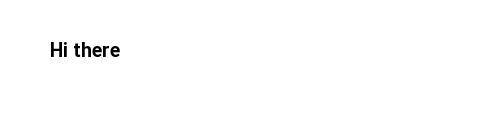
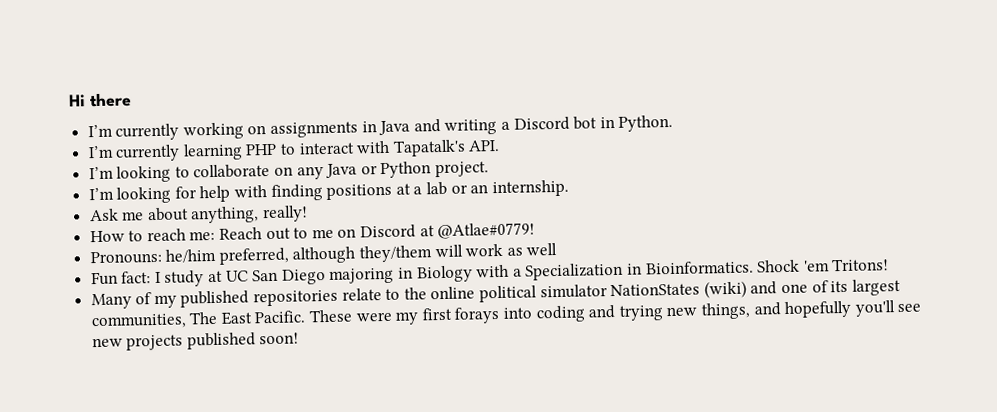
(121, 49) none -> [87,114,674,141] [87,139,501,162] [88,161,490,183] [88,179,569,204] [88,205,309,224] [89,222,536,243] [89,242,558,265] [90,258,890,287] [90,278,901,310] [90,300,922,330] [91,332,300,351] // I’m currently working on assignments in Java and writing a Discord bot in Python. // I’m currently learning PHP to interact with Tapatalk's API. // I’m looking to collaborate on any Java or Python project. // I’m looking for help with finding positions at a lab or an internship. // Ask me about anything, really! // How to reach me: Reach out to me on Discord at @Atlae#0779! // Pronouns: he/him preferred, although they/them will work as well // Fun fact: I study at UC San Diego majoring in Biology with a Specialization in Bioinformatics. Shock 'em Tritons! // Many of my published repositories relate to the online political simulator NationStates (wiki) and one of its largest communities, The East Pacific. These were my first forays into coding and trying new things, and hopefully you'll see new projects published soon!

